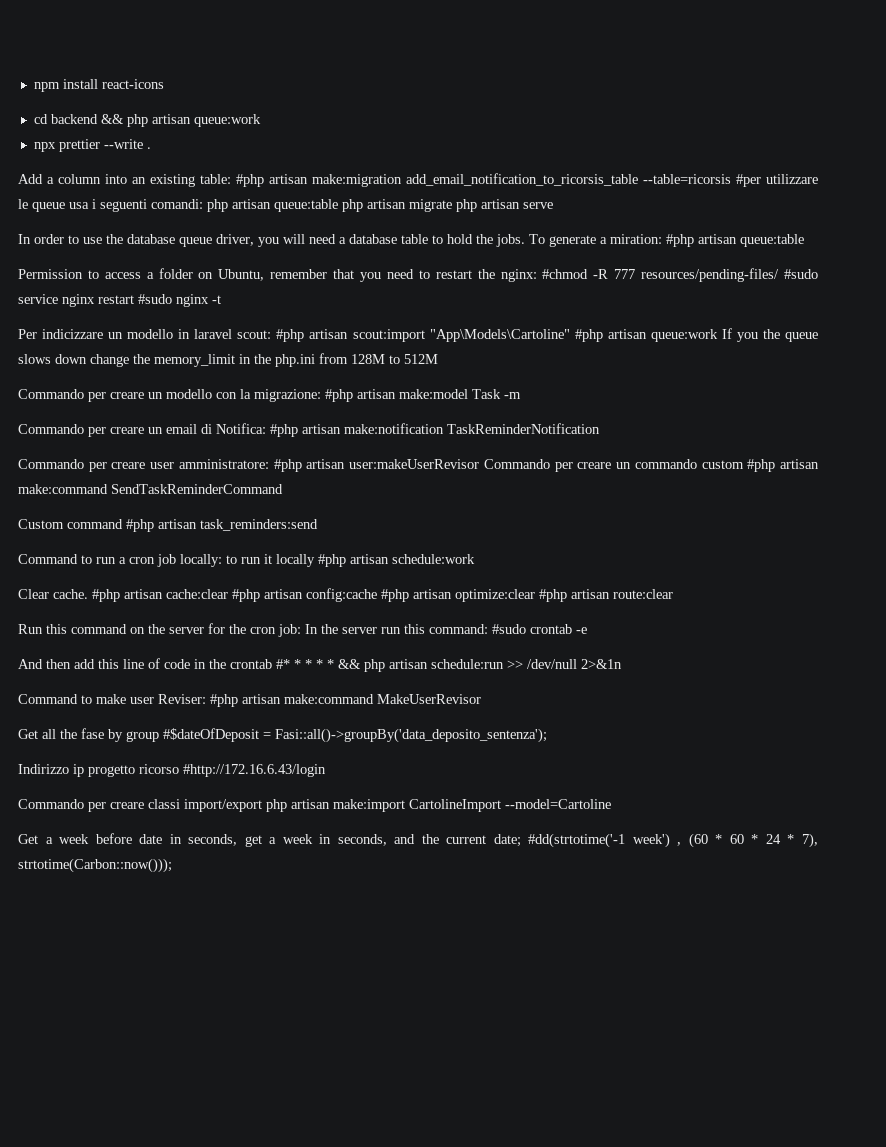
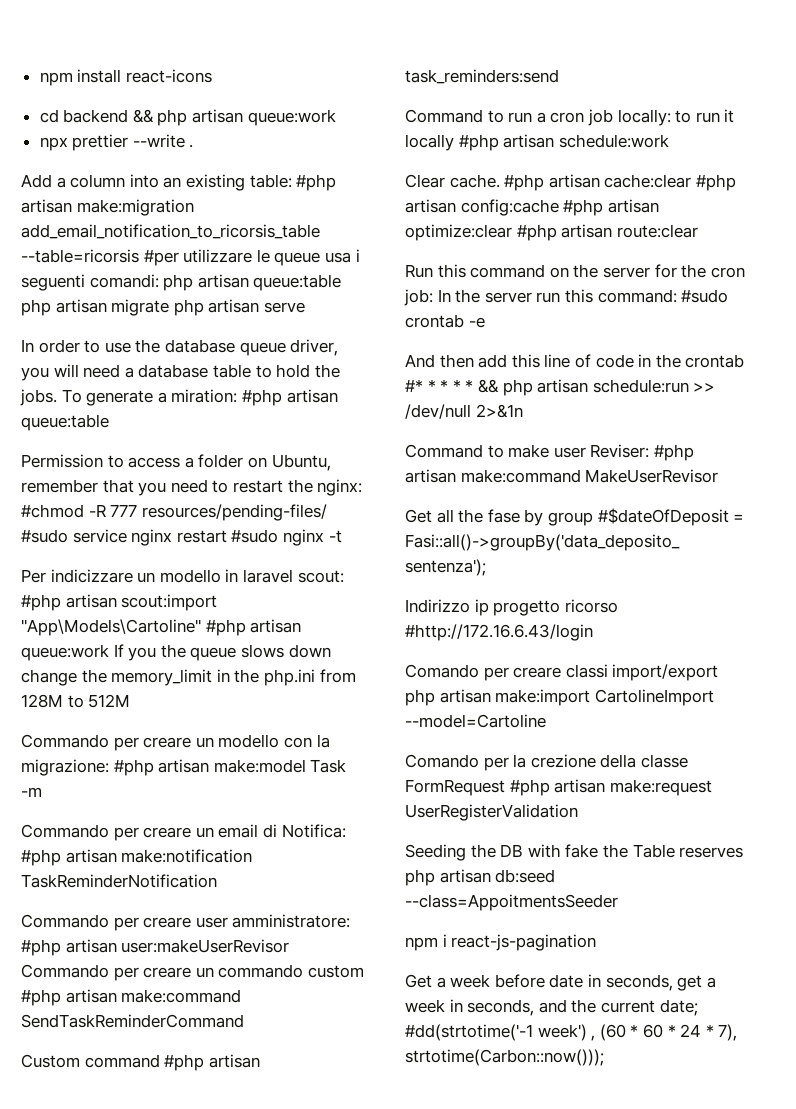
[18,799,84,809] Commando -> [405,664,479,678] Comando
(611, 804) none -> [405,754,688,771] [405,779,712,796] [405,804,578,821] [405,844,744,861] [405,869,556,886] [405,894,618,911] [405,934,597,951] // Comando per la crezione della classe FormRequest #php artisan make:request UserRegisterValidation // Seeding the DB with fake the Table reserves php artisan db:seed --class=AppoitmentsSeeder // npm i react-js-pagination

